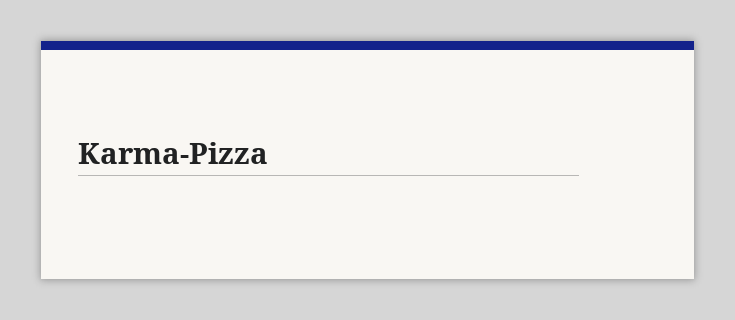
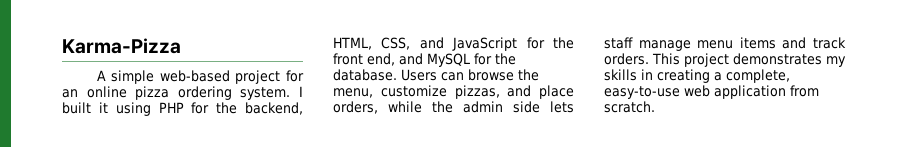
(268, 153) none -> [96,70,305,84] [62,86,303,100] [62,102,303,116] [333,37,574,51] [333,53,516,67] [333,69,539,81] [333,85,574,99] [333,101,574,114] [604,37,846,51] [604,53,846,67] [604,69,790,83] [604,85,819,99] [604,101,655,113] // A simple web-based project for an online pizza ordering system. I built it using PHP for the backend, HTML, CSS, and JavaScript for the front end, and MySQL for the database. Users can browse the menu, customize pizzas, and place orders, while the admin side lets staff manage menu items and track orders. This project demonstrates my skills in creating a complete, easy-to-use web application from scratch.

